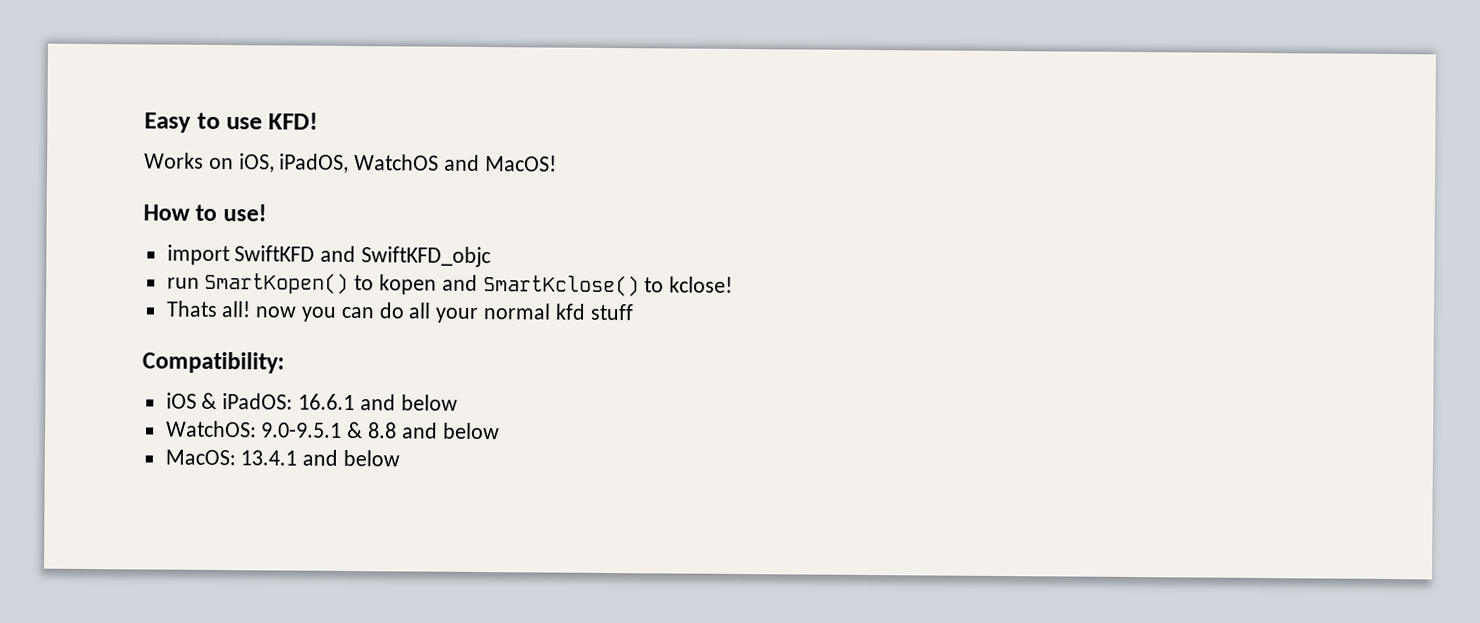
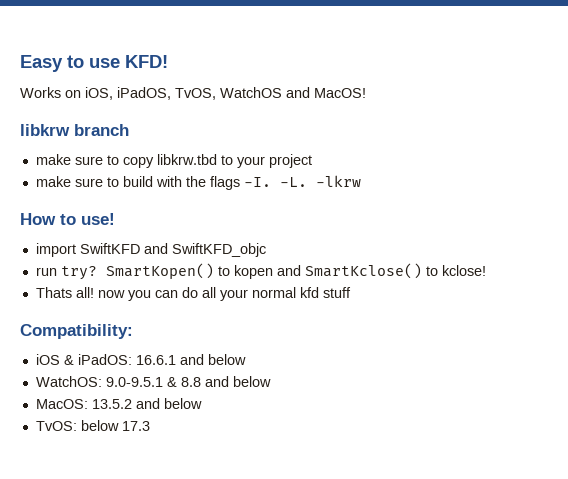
(350, 163) none -> [175,88,216,100] TvOS,
(557, 163) none -> [20,124,129,136] [35,154,312,168] [35,175,361,190] // libkrw branch // make sure to copy libkrw.tbd to your project // make sure to build with the flags -I. -L. -lkrw
(200, 283) none -> [60,266,97,280] try?
[240,449,401,467] 13.4.1 and below -> [91,398,202,409] [35,420,150,431] 13.5.2 and below // TvOS: below 17.3

